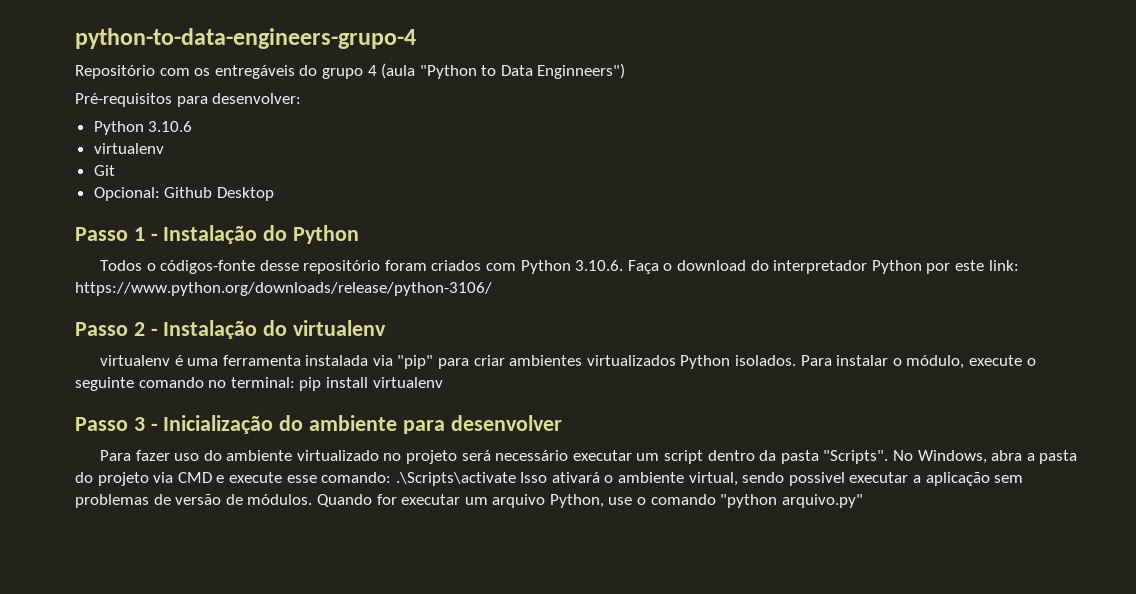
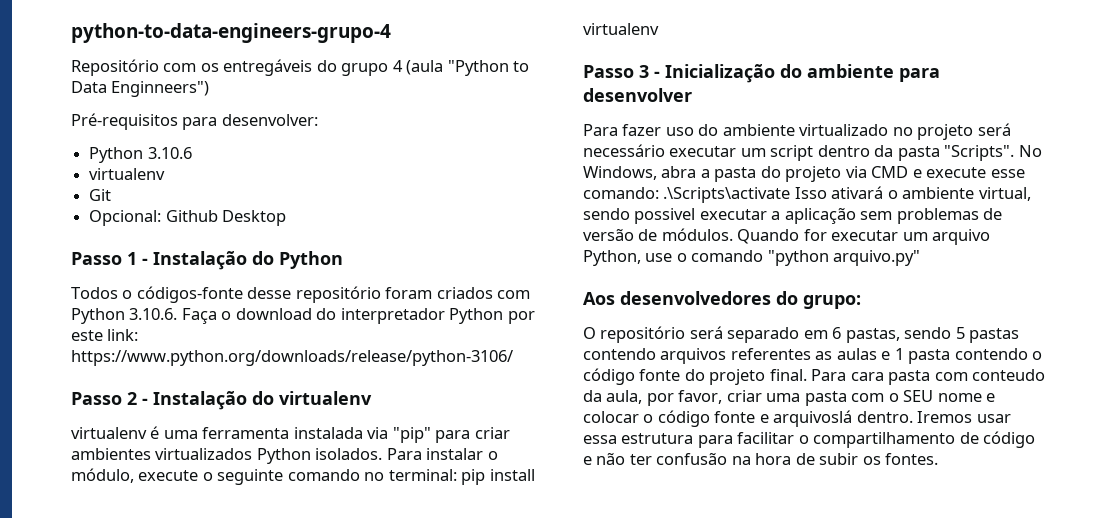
(863, 501) none -> [583,291,861,309] [583,326,1020,343] [583,348,1043,364] [583,368,1046,385] [583,390,996,406] [583,410,1011,427] [583,431,1036,448] [583,452,939,465] // Aos desenvolvedores do grupo: // O repositório será separado em 6 pastas, sendo 5 pastas contendo arquivos referentes as aulas e 1 pasta contendo o código fonte do projeto final. Para cara pasta com conteudo da aula, por favor, criar uma pasta com o SEU nome e colocar o código fonte e arquivoslá dentro. Iremos usar essa estrutura para facilitar o compartilhamento de código e não ter confusão na hora de subir os fontes.

